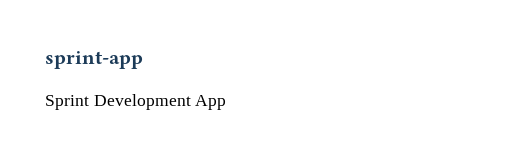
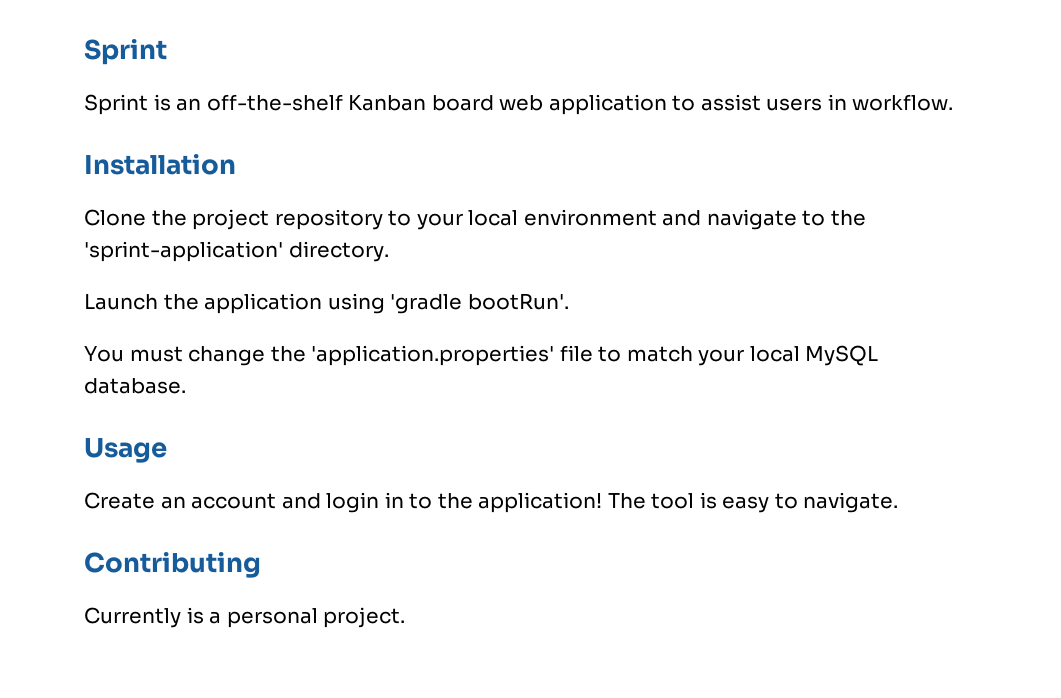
[45,51,143,69] [45,94,227,110] sprint-app // Sprint Development App -> [84,39,167,65] [84,94,954,115] [84,154,236,175] [84,209,866,230] [84,241,389,262] [84,293,569,314] [84,345,879,366] [84,378,186,394] [84,438,167,463] [84,492,899,513] [84,552,261,578] [84,607,406,628] Sprint // Sprint is an off-the-shelf Kanban board web application to assist users in workflow. // Installation // Clone the project repository to your local environment and navigate to the 'sprint-application' directory. // Launch the application using 'gradle bootRun'. // You must change the 'application.properties' file to match your local MySQL database. // Usage // Create an account and login in to the application! The tool is easy to navigate. // Contributing // Currently is a personal project.

